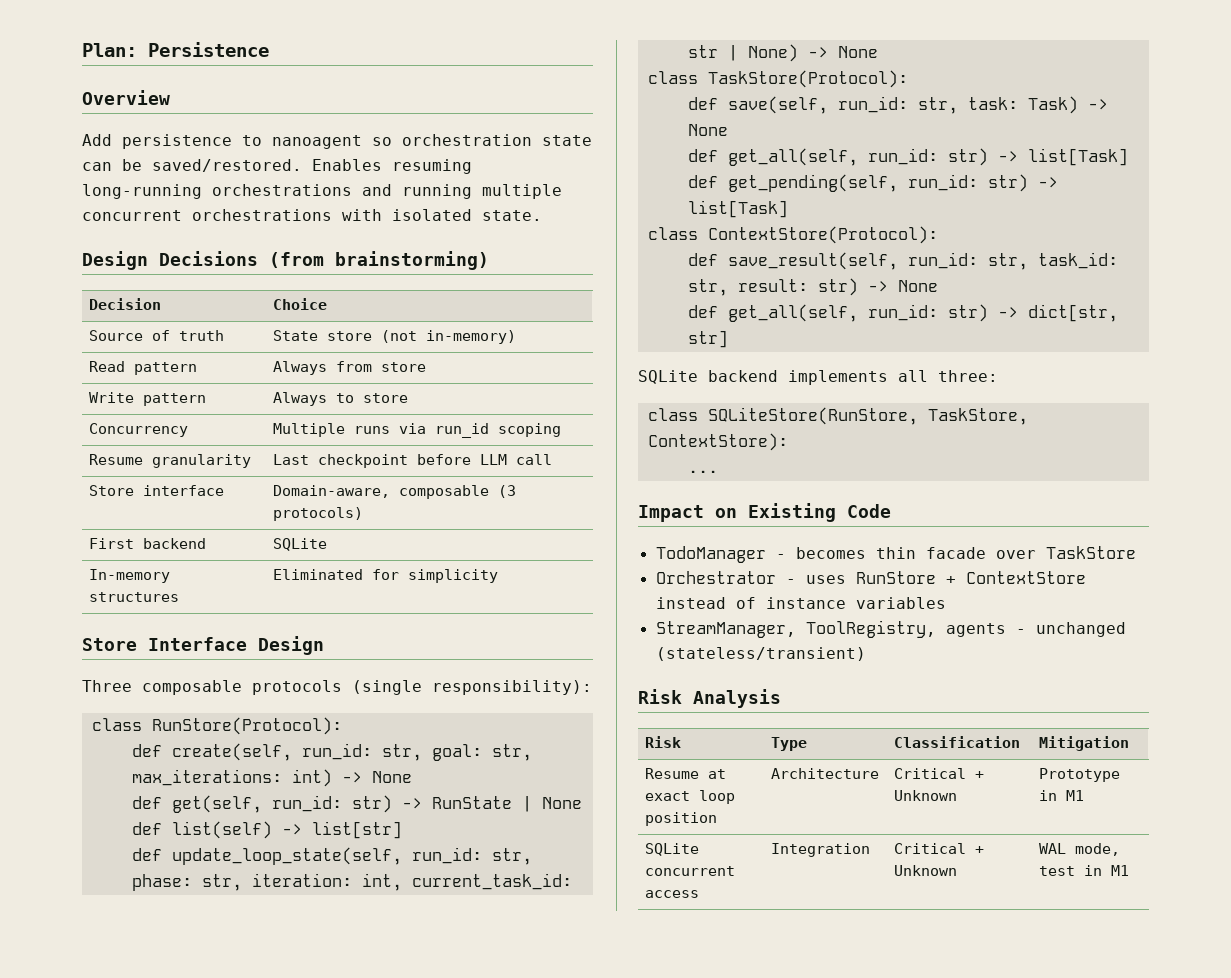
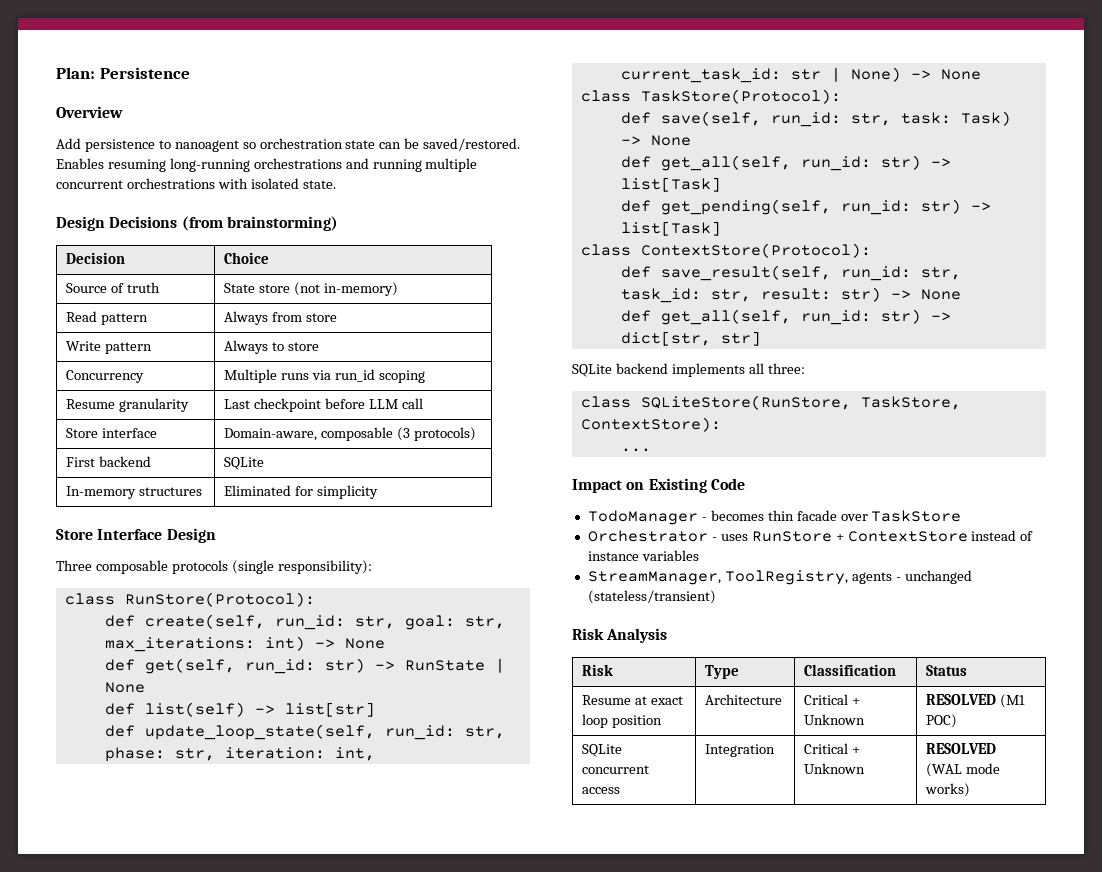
[1039,736,1130,751] Mitigation -> [926,665,968,676] Status
[1039,768,1121,782] [1039,790,1085,801] Prototype in M1 -> [926,694,1026,708] [926,714,958,728] RESOLVED (M1 POC)
[1039,843,1121,856] [1039,865,1130,876] WAL mode, test in M1 -> [926,743,997,754] [926,763,1001,777] [925,783,971,797] RESOLVED (WAL mode works)

